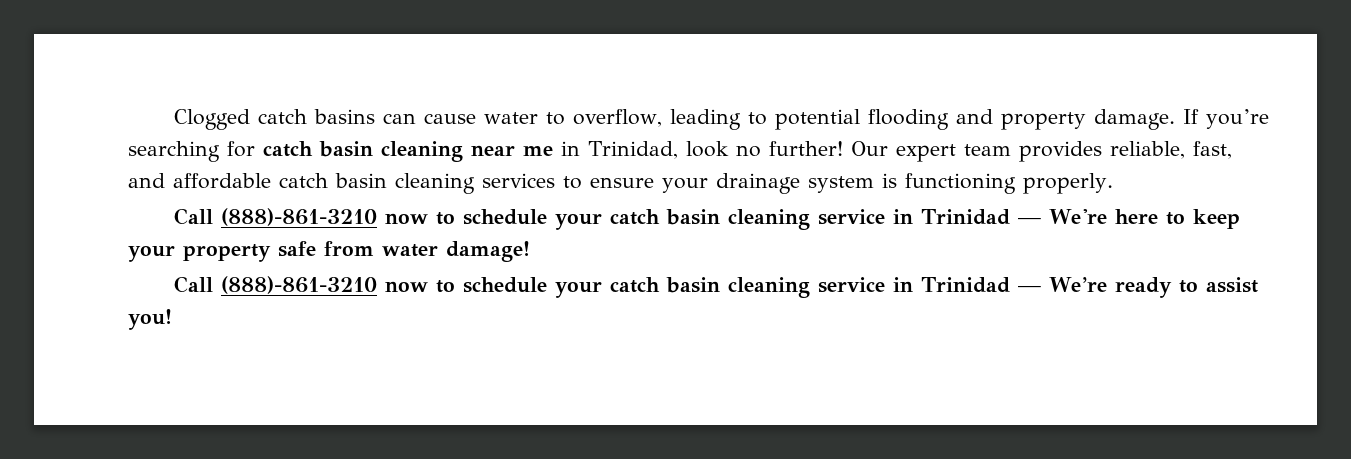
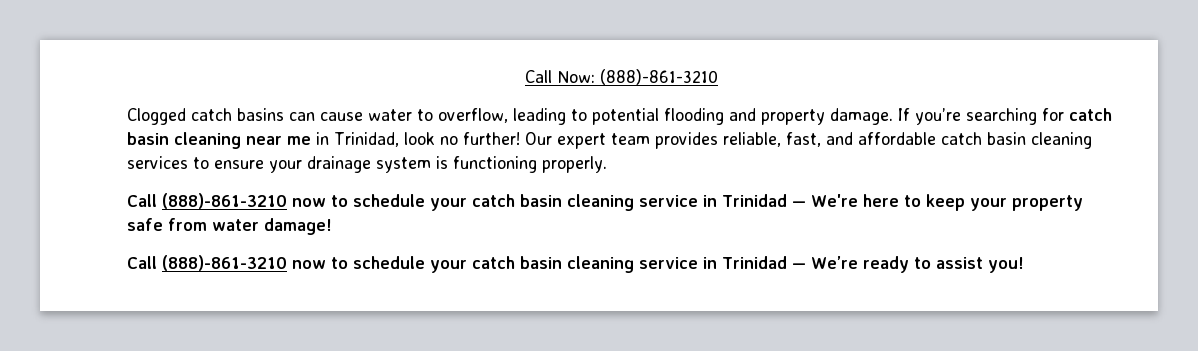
(174, 119) none -> [525,69,718,85] Call Now: (888)-861-3210 //

